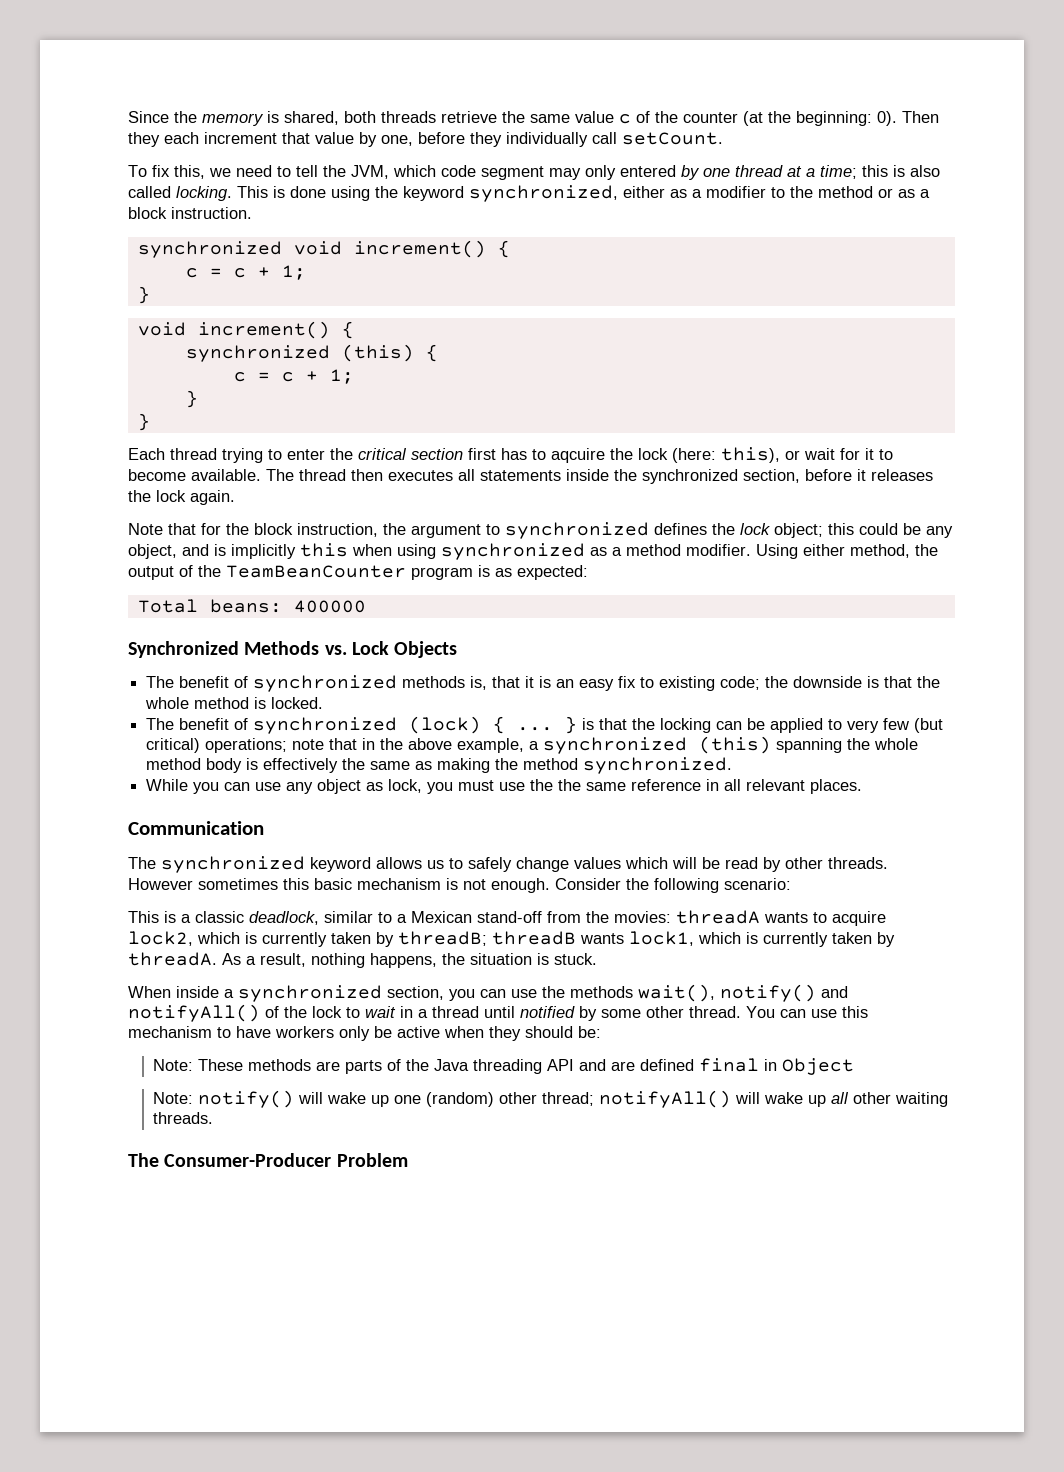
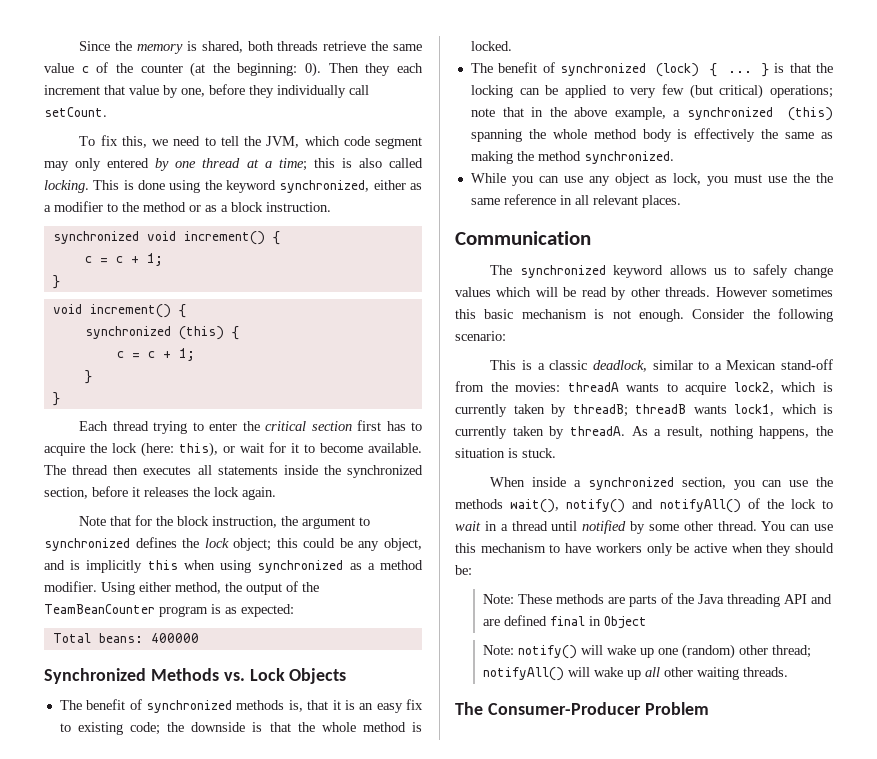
[551,448,605,463] aqcuire -> [44,443,85,456] acquire

